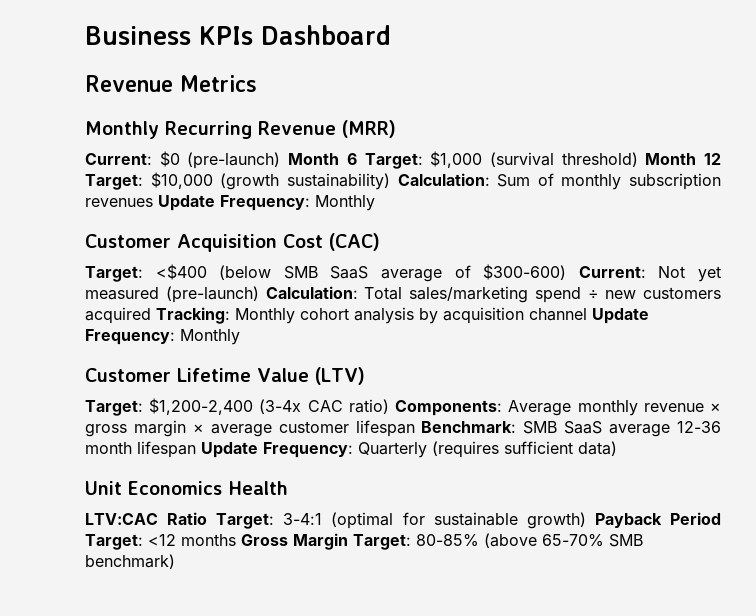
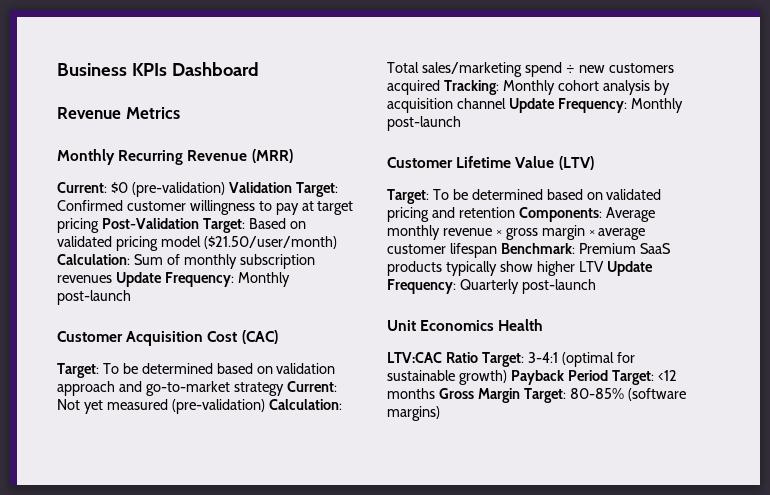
[187,151,721,169] [85,172,390,190] (pre-launch) Month 6 Target: $1,000 (survival threshold) Month 12 Target: $10,000 (growth sustainability) -> [131,182,338,197] [57,200,354,215] [57,218,306,233] [57,236,337,251] (pre-validation) Validation Target: Confirmed customer willingness to pay at target pricing Post-Validation Target: Based on validated pricing model ($21.50/user/month)
(375, 203) none -> [57,290,131,305] post-launch
[155,264,567,282] <$400 (below SMB SaaS average of $300-600) -> [102,363,336,374] [57,381,284,396] To be determined based on validation approach and go-to-market strategy
[165,286,259,303] (pre-launch) -> [171,399,265,414] (pre-validation)
(240, 337) none -> [387,116,461,131] post-launch
[149,398,389,415] $1,200-2,400 (3-4x CAC ratio) -> [432,189,662,200] [387,207,515,222] To be determined based on validated pricing and retention
[523,421,721,437] [85,441,617,458] SMB SaaS average 12-36 month lifespan Update Frequency: Quarterly (requires sufficient data) -> [578,243,671,254] [387,261,653,276] [387,279,596,294] Premium SaaS products typically show higher LTV Update Frequency: Quarterly post-launch
[484,533,643,548] [85,554,175,569] (above 65-70% SMB benchmark) -> [627,388,686,401] [387,406,440,421] (software margins)

